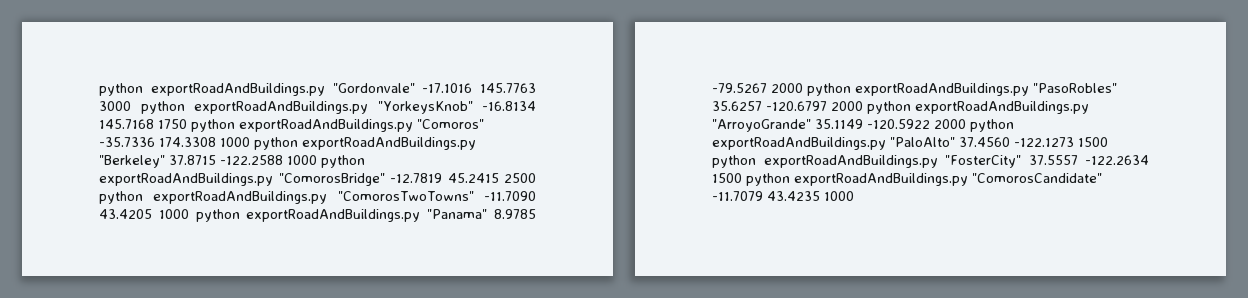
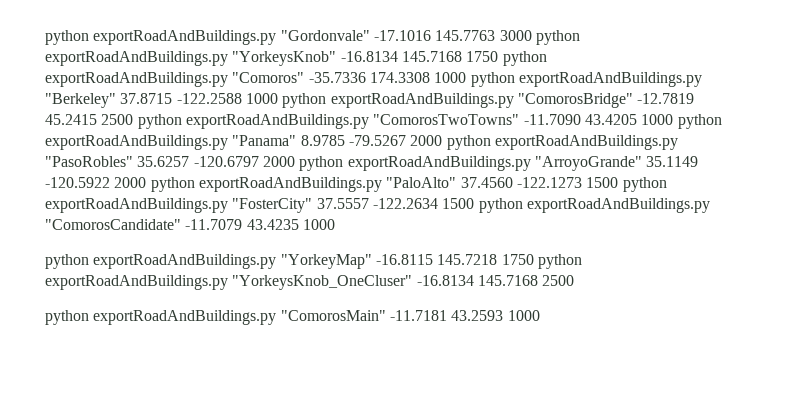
(854, 196) none -> [45,254,582,269] [45,275,575,290] [45,310,540,325] // python exportRoadAndBuildings.py "YorkeyMap" -16.8115 145.7218 1750 python exportRoadAndBuildings.py "YorkeysKnob_OneCluser" -16.8134 145.7168 2500 // python exportRoadAndBuildings.py "ComorosMain" -11.7181 43.2593 1000

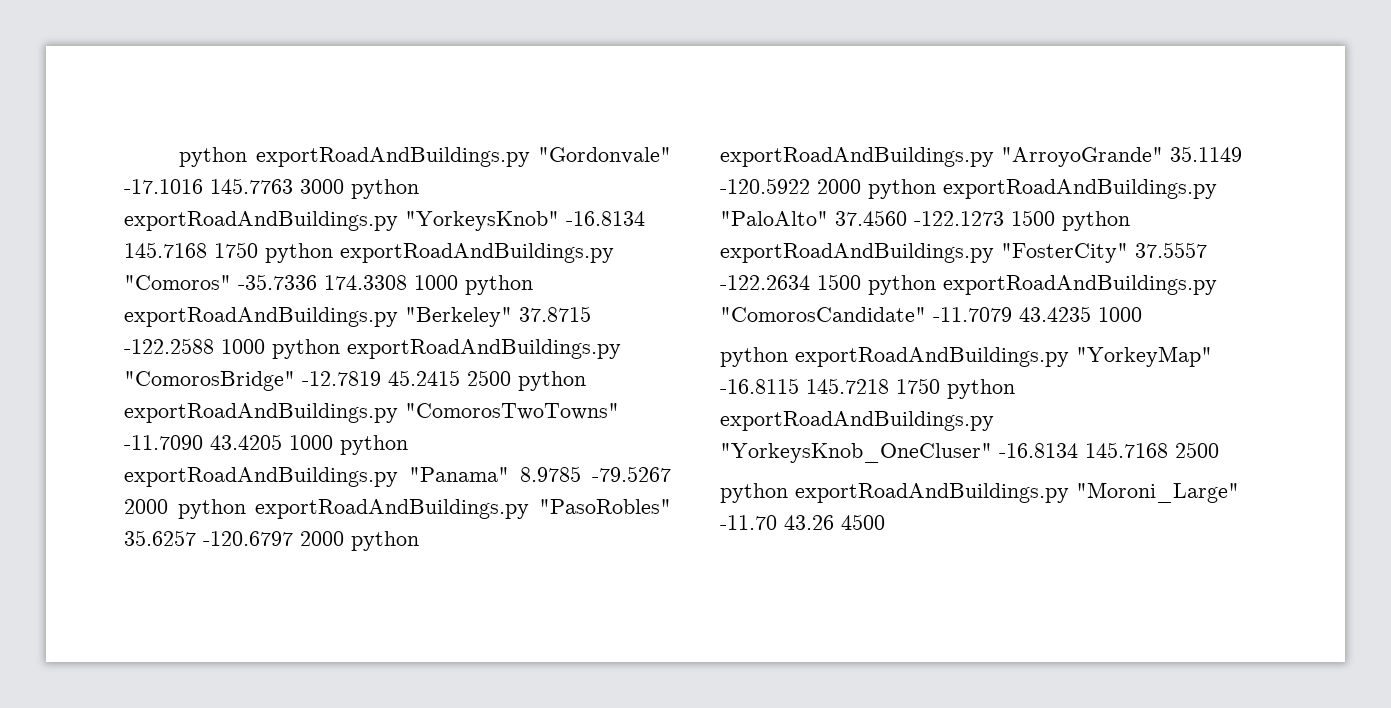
[280,310,540,321] "ComorosMain" -11.7181 43.2593 1000 -> [1076,482,1239,503] [720,514,885,530] "Moroni_Large" -11.70 43.26 4500

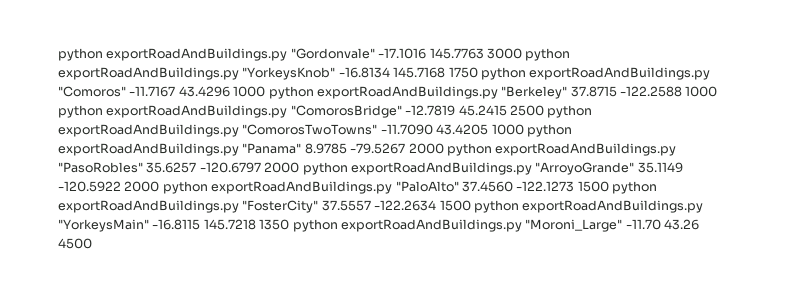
[238,274,407,290] -35.7336 174.3308 -> [129,86,230,97] -11.7167 43.4296
[720,306,1142,322] [720,346,1212,367] [720,378,1015,399] [720,411,994,431] [720,442,1219,463] "ComorosCandidate" -11.7079 43.4235 1000 // python exportRoadAndBuildings.py "YorkeyMap" -16.8115 145.7218 1750 python exportRoadAndBuildings.py "YorkeysKnob_OneCluser" -16.8134 145.7168 2500 // -> [58,219,290,232] "YorkeysMain" -16.8115 145.7218 1350

